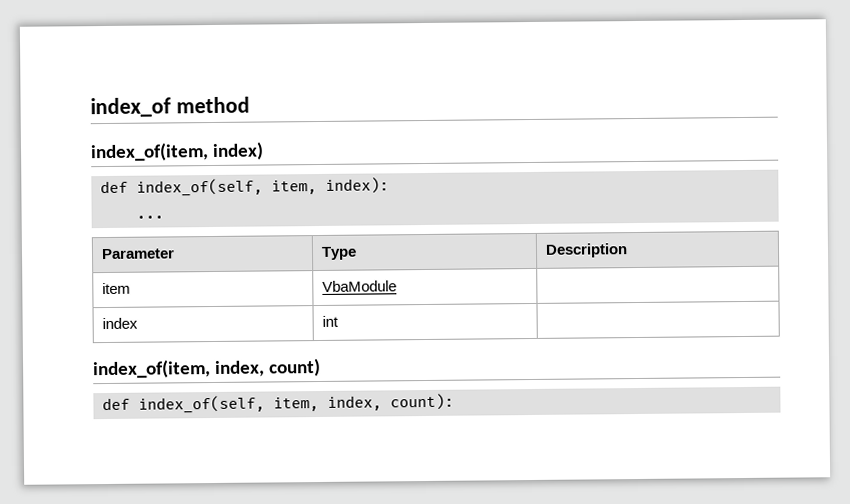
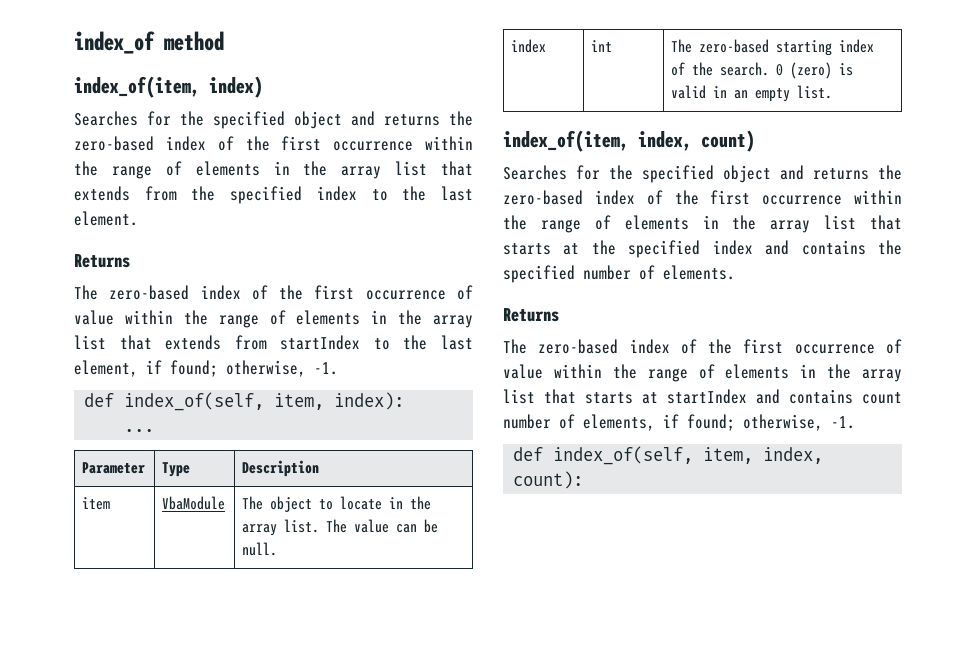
(264, 151) none -> [74,111,473,129] [74,136,473,151] [74,161,473,179] [74,186,474,204] [74,211,138,226] [74,254,130,268] [74,285,473,300] [74,310,473,328] [74,335,473,350] [74,360,338,377] // Searches for the specified object and returns the zero-based index of the first occurrence within the range of elements in the array list that extends from the specified index to the last element. // Returns // The zero-based index of the first occurrence of value within the range of elements in the array list that extends from startIndex to the last element, if found; otherwise, -1.
[102,317,139,330] [322,315,340,327] [93,357,321,379] // index | int | // index_of(item, index, count) -> [242,496,432,512] [242,519,439,536] [242,542,278,556] [511,39,547,53] [591,40,613,52] [671,39,875,56] [671,62,854,79] [671,85,833,102] [503,130,755,152] [503,165,902,183] [503,190,902,205] [503,215,902,233] [503,240,902,258] [503,265,735,283] [503,308,559,322] [503,339,902,354] [503,364,902,382] [503,389,902,404] [503,414,855,431] The object to locate in the array list. The value can be null. // index | int | The zero-based starting index of the search. 0 (zero) is valid in an empty list. // index_of(item, index, count) // Searches for the specified object and returns the zero-based index of the first occurrence within the range of elements in the array list that starts at the specified index and contains the specified number of elements. // Returns // The zero-based index of the first occurrence of value within the range of elements in the array list that starts at startIndex and contains count number of elements, if found; otherwise, -1.

